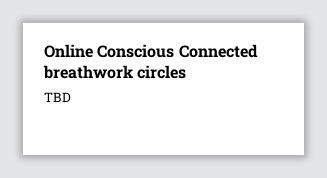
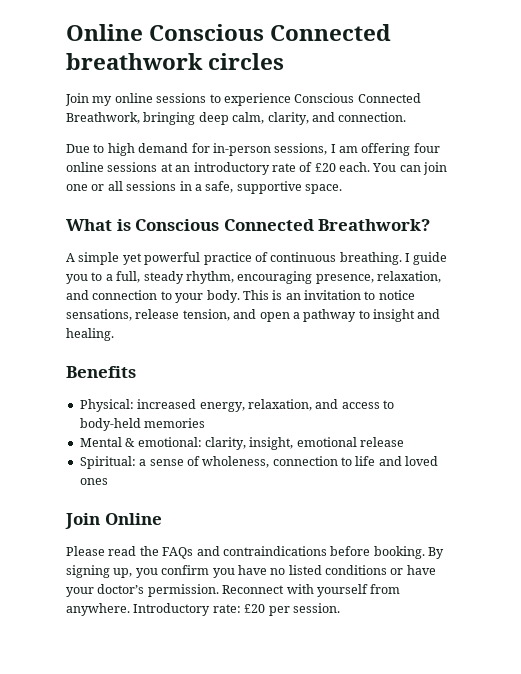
[44,92,71,102] TBD -> [65,93,421,106] [66,112,407,125] [66,143,440,156] [66,162,448,175] [66,181,342,194] [66,219,431,231] [66,252,448,265] [66,271,441,284] [66,290,415,303] [66,309,441,322] [66,328,114,341] [66,366,136,378] [79,399,394,412] [79,418,206,431] [79,437,404,450] [79,456,439,469] [79,478,108,485] [65,513,162,529] [66,546,444,559] [66,565,436,578] [66,584,401,597] [66,603,340,616] Join my online sessions to experience Conscious Connected Breathwork, bringing deep calm, clarity, and connection. // Due to high demand for in-person sessions, I am offering four online sessions at an introductory rate of £20 each. You can join one or all sessions in a safe, supportive space. // What is Conscious Connected Breathwork? // A simple yet powerful practice of continuous breathing. I guide you to a full, steady rhythm, encouraging presence, relaxation, and connection to your body. This is an invitation to notice sensations, release tension, and open a pathway to insight and healing. // Benefits // Physical: increased energy, relaxation, and access to body-held memories // Mental & emotional: clarity, insight, emotional release // Spiritual: a sense of wholeness, connection to life and loved ones // Join Online // Please read the FAQs and contraindications before booking. By signing up, you confirm you have no listed conditions or have your doctor’s permission. Reconnect with yourself from anywhere. Introductory rate: £20 per session.

